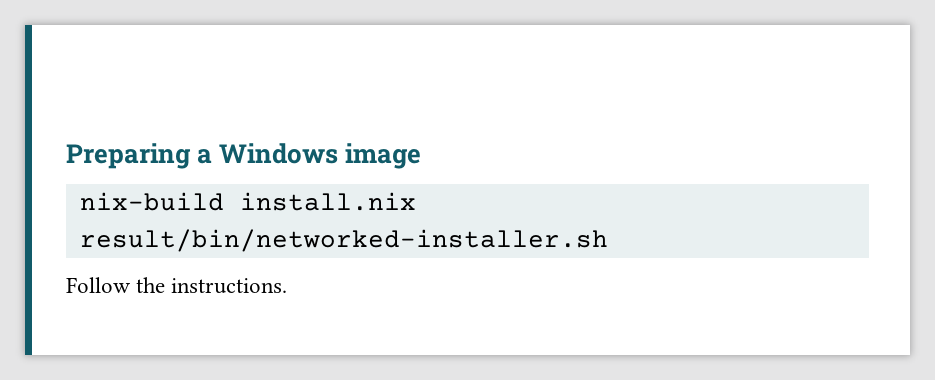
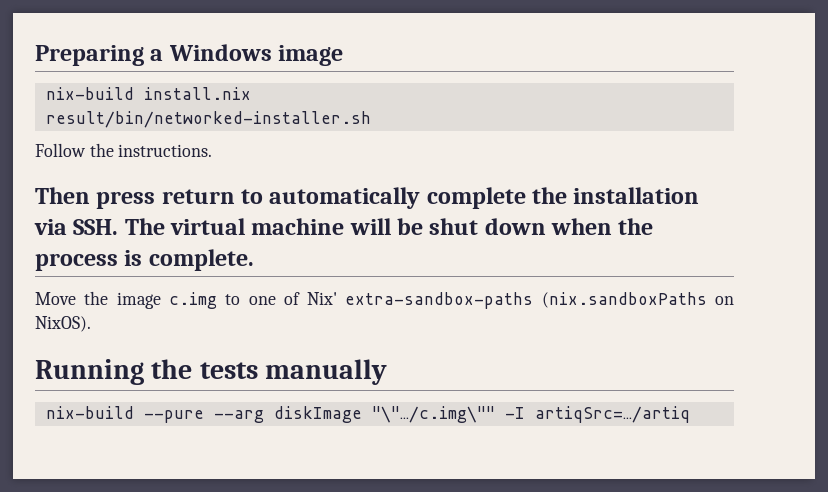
(288, 286) none -> [35,187,700,209] [34,218,654,235] [35,249,254,271] [35,291,734,309] [35,316,91,332] [35,359,388,385] [45,406,690,423] // Then press return to automatically complete the installation via SSH. The virtual machine will be shut down when the process is complete. // Move the image c.img to one of Nix' extra-sandbox-paths (nix.sandboxPaths on NixOS). // Running the tests manually // nix-build --pure --arg diskImage "\"…/c.img\"" -I artiqSrc=…/artiq

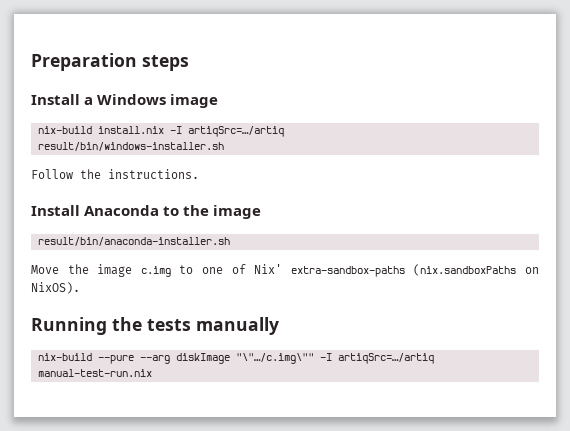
[35,45,144,66] Preparing -> [31,53,189,71] [31,94,80,105] Preparation steps // Install
[45,111,371,128] // result/bin/networked-installer.sh -> [169,126,284,137] [37,142,224,151] -I artiqSrc=…/artiq // result/bin/windows-installer.sh
[35,187,700,209] [34,218,654,235] [35,249,254,271] Then press return to automatically complete the installation via SSH. The virtual machine will be shut down when the process is complete. -> [31,205,262,219] [37,237,230,246] Install Anaconda to the image // result/bin/anaconda-installer.sh
(690, 414) none -> [37,369,152,377] manual-test-run.nix

